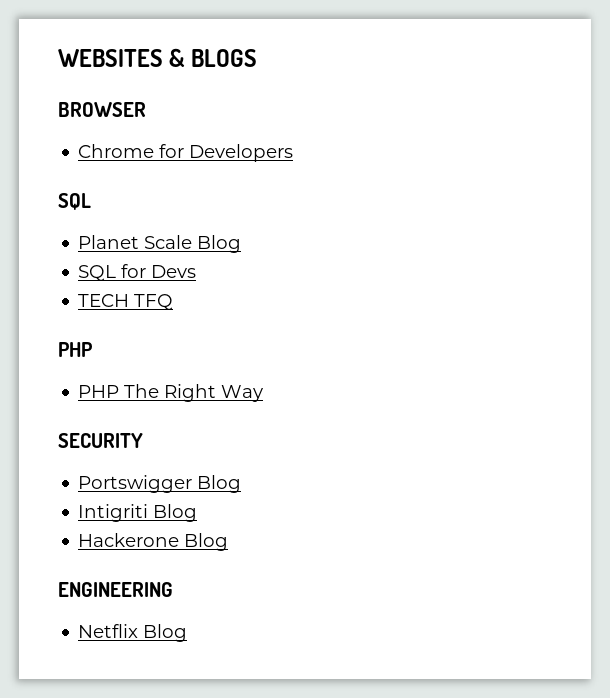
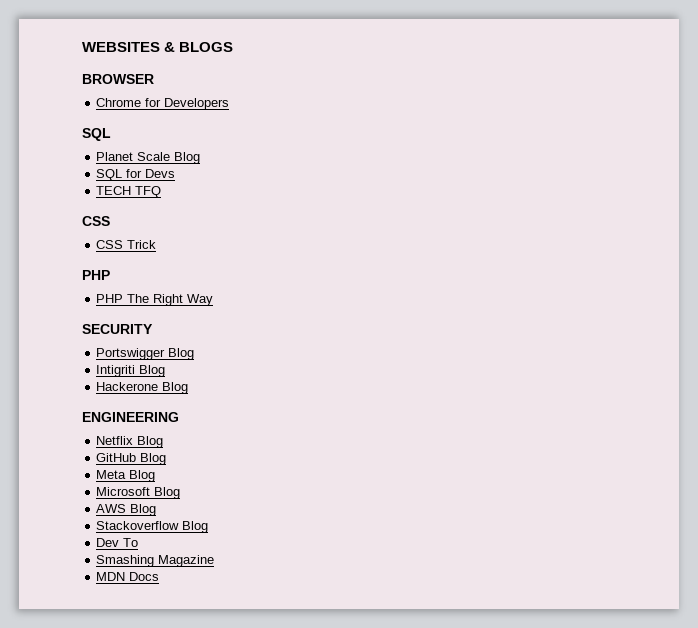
(174, 302) none -> [82,216,110,226] [96,240,157,249] // CSS // CSS Trick
(188, 633) none -> [96,453,167,465] [96,470,156,482] [96,487,181,499] [96,504,157,516] [96,521,209,533] [96,538,139,547] [96,555,215,567] [96,572,160,581] // GitHub Blog // Meta Blog // Microsoft Blog // AWS Blog // Stackoverflow Blog // Dev To // Smashing Magazine // MDN Docs

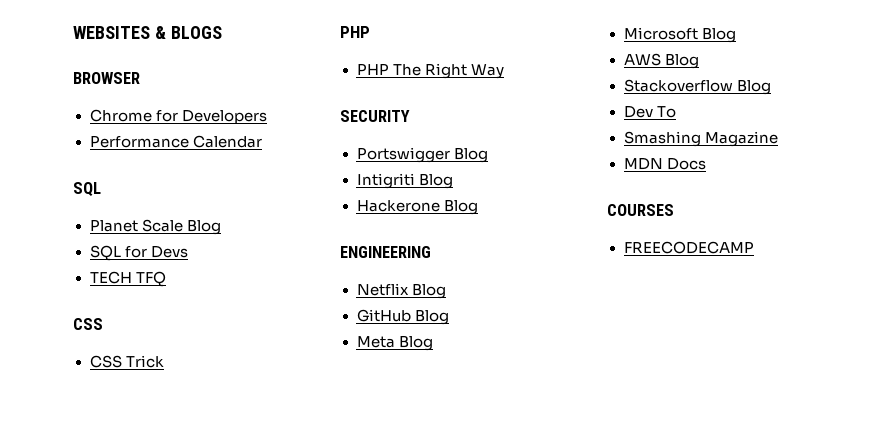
(230, 104) none -> [89,135,262,148] // Performance Calendar
(160, 576) none -> [607,204,674,216] [623,241,754,254] // COURSES // FREECODECAMP

